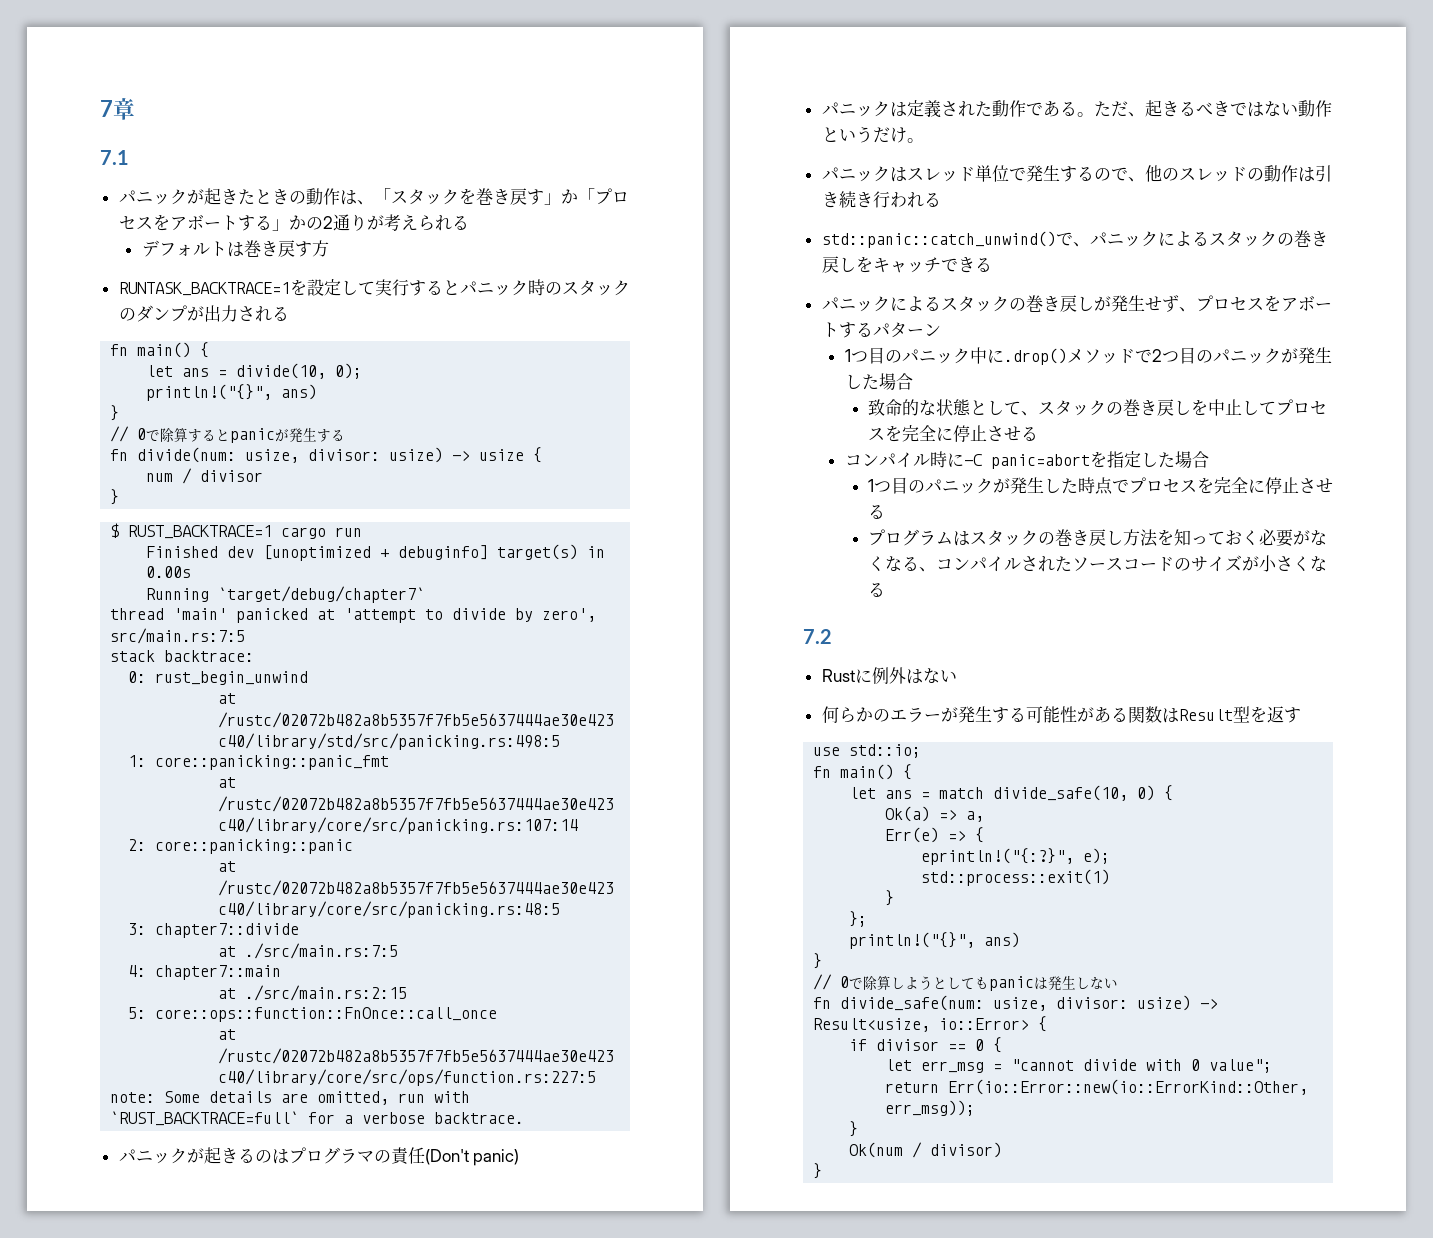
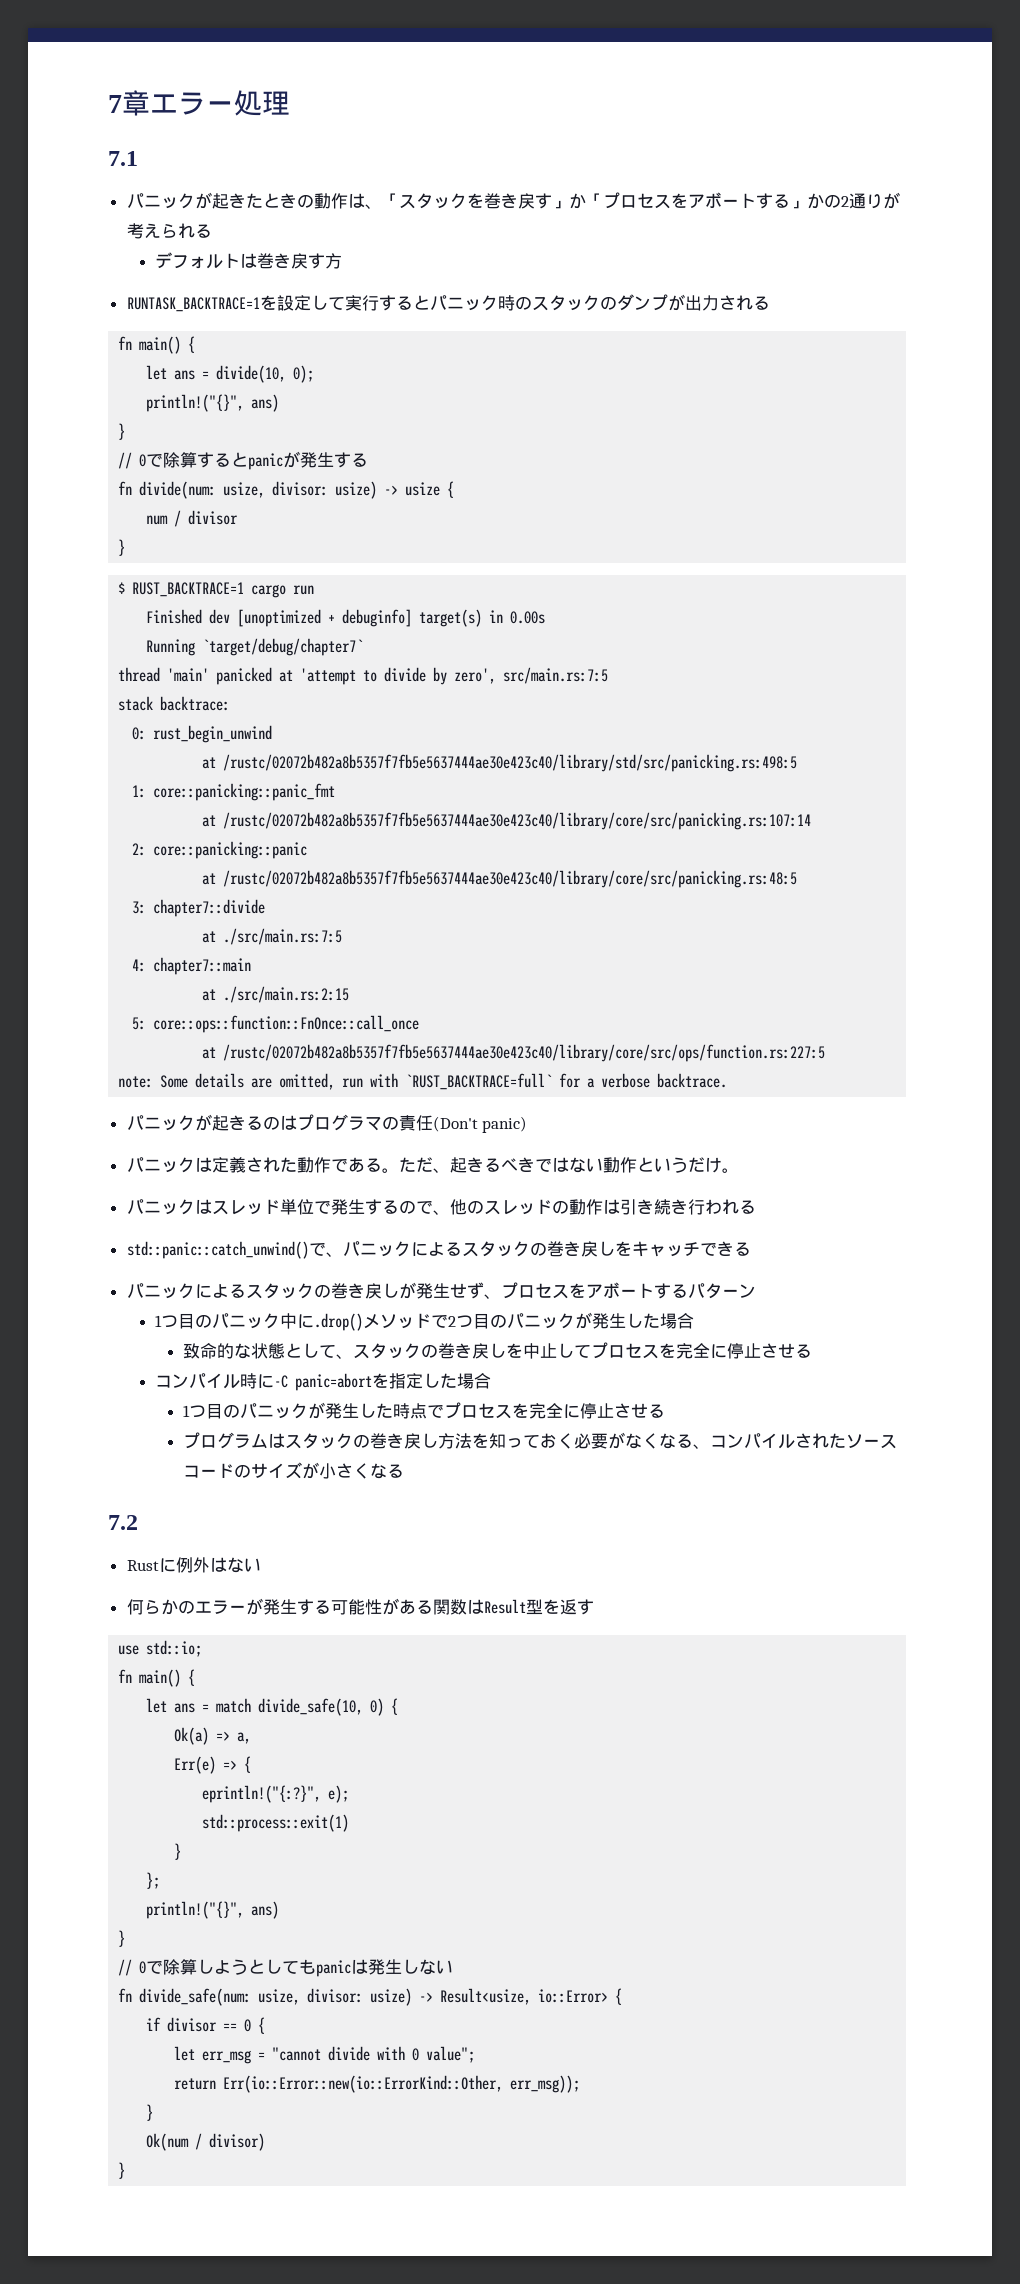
(135, 109) none -> [150,90,290,116] エラー処理

